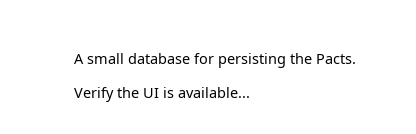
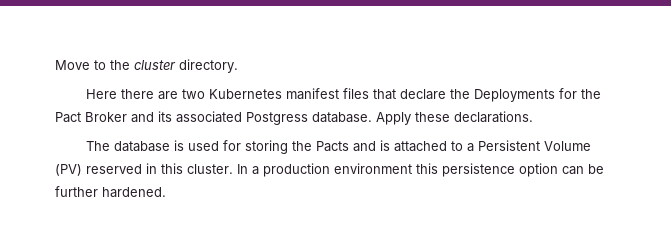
[74,53,356,68] [74,87,250,102] A small database for persisting the Pacts. // Verify the UI is available... -> [55,59,238,73] [86,88,602,102] [55,111,533,125] [86,140,592,154] [55,163,604,177] [55,186,166,198] Move to the cluster directory. // Here there are two Kubernetes manifest files that declare the Deployments for the Pact Broker and its associated Postgress database. Apply these declarations. // The database is used for storing the Pacts and is attached to a Persistent Volume (PV) reserved in this cluster. In a production environment this persistence option can be further hardened.

